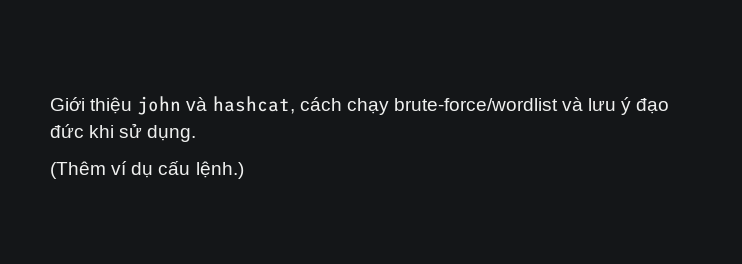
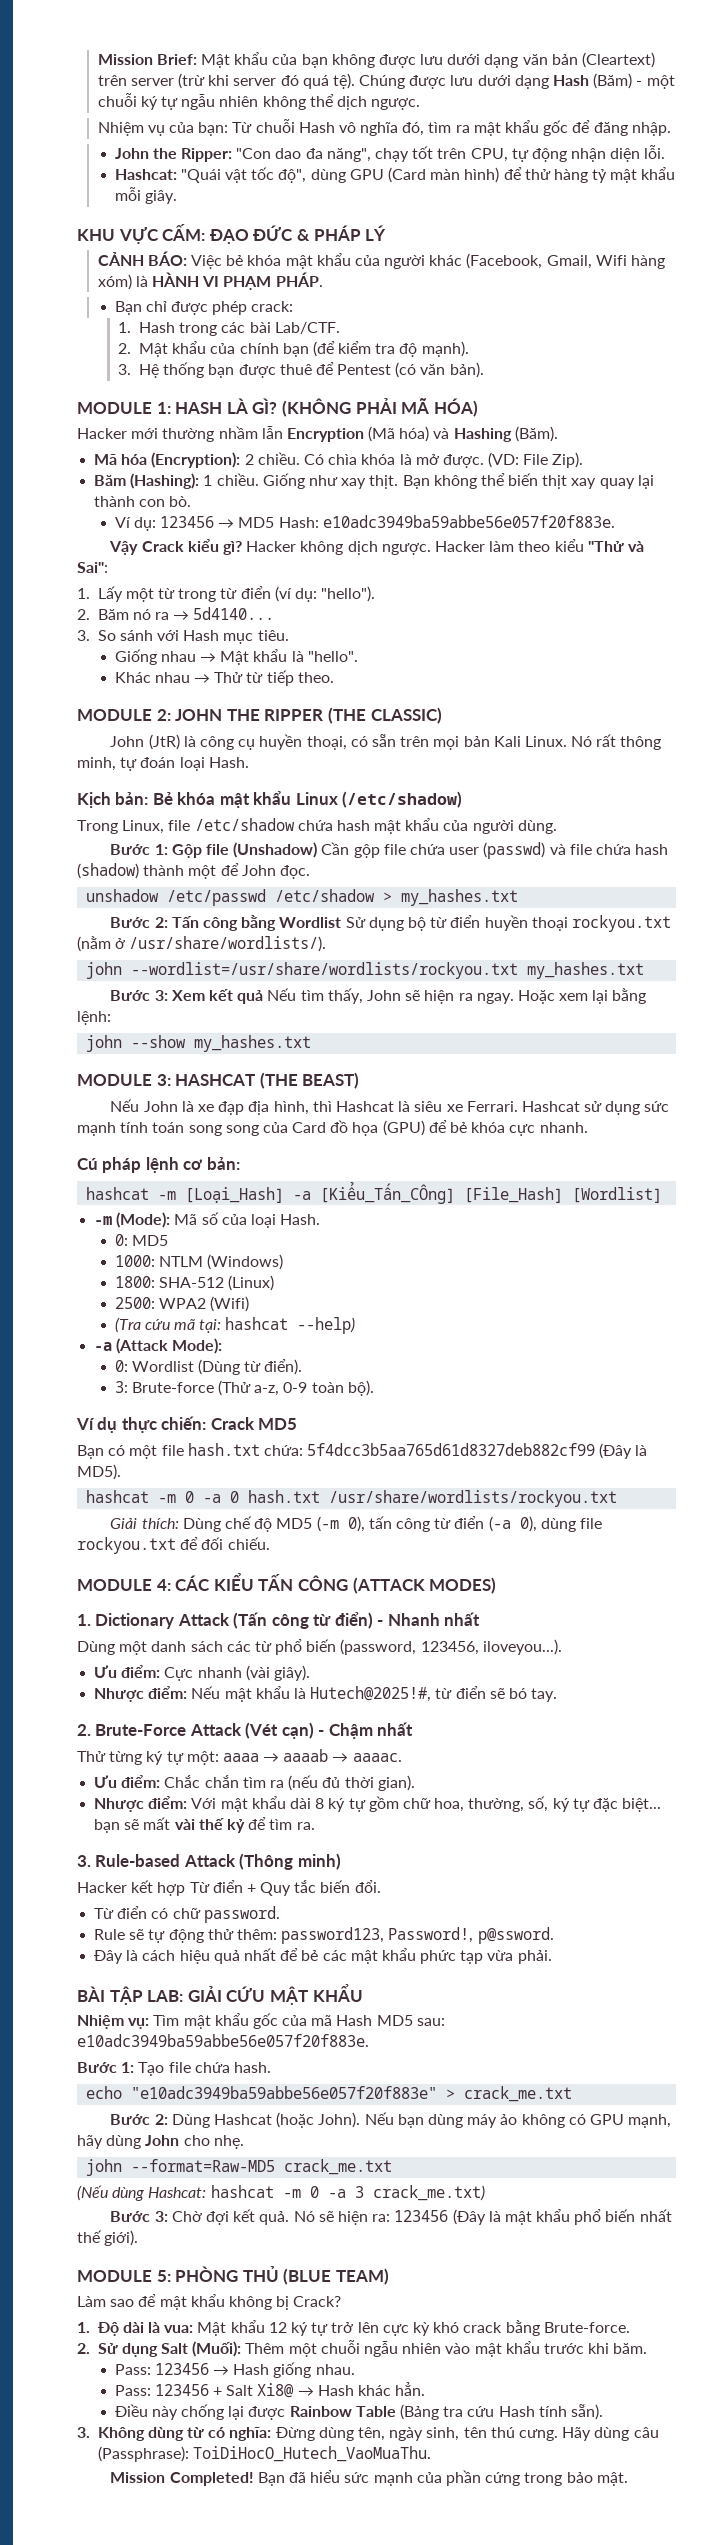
[50,96,670,115] [50,123,197,142] [50,161,244,179] Giới thiệu john và hashcat, cách chạy brute-force/wordlist và lưu ý đạo đức khi sử dụng. // (Thêm ví dụ cấu lệnh.) -> [97,52,656,68] [97,73,675,89] [97,93,421,110] [97,119,671,136] [114,145,666,162] [114,167,676,183] [114,187,177,204] [77,224,387,244] [97,251,666,269] [97,272,323,290] [114,301,294,315] [118,322,340,336] [118,341,469,357] [118,362,484,378] [77,398,478,417] [77,426,558,442] [94,452,584,468] [94,473,654,489] [94,496,192,507] [114,515,615,531] [109,539,644,555] [77,562,108,573] [77,586,376,602] [77,607,275,620] [77,630,289,644] [114,649,358,665] [114,670,334,686] [77,707,442,724] [110,734,662,750] [77,757,249,771] [77,791,463,808] [77,818,557,834] [110,842,669,859] [77,863,310,879] [86,889,519,906] [110,915,671,932] [77,936,327,952] [86,962,645,979] [110,988,647,1004] [77,1011,111,1025] [86,1035,312,1052] [77,1072,360,1089] [110,1099,670,1115] [77,1120,588,1136] [77,1157,240,1173] [86,1182,663,1204] [94,1212,321,1228] [114,1234,168,1246] [114,1254,284,1270] [114,1275,275,1291] [114,1296,250,1312] [114,1317,356,1334] [94,1338,223,1354] [114,1359,303,1375] [114,1380,374,1396] [76,1416,298,1433] [77,1443,648,1459] [77,1464,121,1480] [86,1490,618,1507] [110,1516,602,1532] [77,1537,270,1554] [77,1573,497,1594] [77,1612,481,1629] [77,1639,562,1655] [94,1665,310,1681] [94,1686,558,1702] [77,1722,414,1739] [77,1749,402,1765] [94,1775,415,1791] [94,1796,662,1812] [94,1817,315,1833] [77,1853,341,1870] [77,1880,381,1896] [94,1906,280,1923] [94,1927,554,1944] [94,1948,552,1964] [77,1984,363,2005] [77,2013,445,2029] [77,2034,369,2047] [77,2062,271,2076] [86,2086,573,2102] [110,2112,672,2128] [77,2135,244,2149] [86,2159,393,2176] [77,2185,485,2201] [110,2209,672,2225] [77,2230,139,2246] [77,2266,389,2285] [77,2294,342,2310] [77,2320,630,2336] [77,2340,648,2357] [114,2362,355,2378] [114,2382,426,2398] [114,2404,603,2420] [77,2427,659,2441] [97,2446,431,2462] [110,2470,628,2486] Mission Brief: Mật khẩu của bạn không được lưu dưới dạng văn bản (Cleartext) trên server (trừ khi server đó quá tệ). Chúng được lưu dưới dạng Hash (Băm) - một chuỗi ký tự ngẫu nhiên không thể dịch ngược. // Nhiệm vụ của bạn: Từ chuỗi Hash vô nghĩa đó, tìm ra mật khẩu gốc để đăng nhập. // John the Ripper: "Con dao đa năng", chạy tốt trên CPU, tự động nhận diện lỗi. // Hashcat: "Quái vật tốc độ", dùng GPU (Card màn hình) để thử hàng tỷ mật khẩu mỗi giây. // KHU VỰC CẤM: ĐẠO ĐỨC & PHÁP LÝ // CẢNH BÁO: Việc bẻ khóa mật khẩu của người khác (Facebook, Gmail, Wifi hàng xóm) là HÀNH VI PHẠM PHÁP. // Bạn chỉ được phép crack: // 1. Hash trong các bài Lab/CTF. // 2. Mật khẩu của chính bạn (để kiểm tra độ mạnh). // 3. Hệ thống bạn được thuê để Pentest (có văn bản). // MODULE 1: HASH LÀ GÌ? (KHÔNG PHẢI MÃ HÓA) // Hacker mới thường nhầm lẫn Encryption (Mã hóa) và Hashing (Băm). // Mã hóa (Encryption): 2 chiều. Có chìa khóa là mở được. (VD: File Zip). // Băm (Hashing): 1 chiều. Giống như xay thịt. Bạn không thể biến thịt xay quay lại thành con bò. // Ví dụ: 123456 → MD5 Hash: e10adc3949ba59abbe56e057f20f883e. // Vậy Crack kiểu gì? Hacker không dịch ngược. Hacker làm theo kiểu "Thử và Sai": // 1. Lấy một từ trong từ điển (ví dụ: "hello"). // 2. Băm nó ra → 5d4140... // 3. So sánh với Hash mục tiêu. // Giống nhau → Mật khẩu là "hello". // Khác nhau → Thử từ tiếp theo. // MODULE 2: JOHN THE RIPPER (THE CLASSIC) // John (JtR) là công cụ huyền thoại, có sẵn trên mọi bản Kali Linux. Nó rất thông minh, tự đoán loại Hash. // Kịch bản: Bẻ khóa mật khẩu Linux (/etc/shadow) // Trong Linux, file /etc/shadow chứa hash mật khẩu của người dùng. // Bước 1: Gộp file (Unshadow) Cần gộp file chứa user (passwd) và file chứa hash (shadow) thành một để John đọc. // unshadow /etc/passwd /etc/shadow > my_hashes.txt // Bước 2: Tấn công bằng Wordlist Sử dụng bộ từ điển huyền thoại rockyou.txt (nằm ở /usr/share/wordlists/). // john --wordlist=/usr/share/wordlists/rockyou.txt my_hashes.txt // Bước 3: Xem kết quả Nếu tìm thấy, John sẽ hiện ra ngay. Hoặc xem lại bằng lệnh: // john --show my_hashes.txt // MODULE 3: HASHCAT (THE BEAST) // Nếu John là xe đạp địa hình, thì Hashcat là siêu xe Ferrari. Hashcat sử dụng sức mạnh tính toán song song của Card đồ họa (GPU) để bẻ khóa cực nhanh. // Cú pháp lệnh cơ bản: // hashcat -m [Loại_Hash] -a [Kiểu_Tấn_CÔng] [File_Hash] [Wordlist] // -m (Mode): Mã số của loại Hash. // 0: MD5 // 1000: NTLM (Windows) // 1800: SHA-512 (Linux) // 2500: WPA2 (Wifi) // (Tra cứu mã tại: hashcat --help) // -a (Attack Mode): // 0: Wordlist (Dùng từ điển). // 3: Brute-force (Thử a-z, 0-9 toàn bộ). // Ví dụ thực chiến: Crack MD5 // Bạn có một file hash.txt chứa: 5f4dcc3b5aa765d61d8327deb882cf99 (Đây là MD5). // hashcat -m 0 -a 0 hash.txt /usr/share/wordlists/rockyou.txt // Giải thích: Dùng chế độ MD5 (-m 0), tấn công từ điển (-a 0), dùng file rockyou.txt để đối chiếu. // MODULE 4: CÁC KIỂU TẤN CÔNG (ATTACK MODES) // 1. Dictionary Attack (Tấn công từ điển) - Nhanh nhất // Dùng một danh sách các từ phổ biến (password, 123456, iloveyou...). // Ưu điểm: Cực nhanh (vài giây). // Nhược điểm: Nếu mật khẩu là Hutech@2025!#, từ điển sẽ bó tay. // 2. Brute-Force Attack (Vét cạn) - Chậm nhất // Thử từng ký tự một: aaaa → aaaab → aaaac. // Ưu điểm: Chắc chắn tìm ra (nếu đủ thời gian). // Nhược điểm: Với mật khẩu dài 8 ký tự gồm chữ hoa, thường, số, ký tự đặc biệt... bạn sẽ mất vài thế kỷ để tìm ra. // 3. Rule-based Attack (Thông minh) // Hacker kết hợp Từ điển + Quy tắc biến đổi. // Từ điển có chữ password. // Rule sẽ tự động thử thêm: password123, Password!, p@ssword. // Đây là cách hiệu quả nhất để bẻ các mật khẩu phức tạp vừa phải. // BÀI TẬP LAB: GIẢI CỨU MẬT KHẨU // Nhiệm vụ: Tìm mật khẩu gốc của mã Hash MD5 sau: e10adc3949ba59abbe56e057f20f883e. // Bước 1: Tạo file chứa hash. // echo "e10adc3949ba59abbe56e057f20f883e" > crack_me.txt // Bước 2: Dùng Hashcat (hoặc John). Nếu bạn dùng máy ảo không có GPU mạnh, hãy dùng John cho nhẹ. // john --format=Raw-MD5 crack_me.txt // (Nếu dùng Hashcat: hashcat -m 0 -a 3 crack_me.txt) // Bước 3: Chờ đợi kết quả. Nó sẽ hiện ra: 123456 (Đây là mật khẩu phổ biến nhất thế giới). // MODULE 5: PHÒNG THỦ (BLUE TEAM) // Làm sao để mật khẩu không bị Crack? // 1. Độ dài là vua: Mật khẩu 12 ký tự trở lên cực kỳ khó crack bằng Brute-force. // 2. Sử dụng Salt (Muối): Thêm một chuỗi ngẫu nhiên vào mật khẩu trước khi băm. // Pass: 123456 → Hash giống nhau. // Pass: 123456 + Salt Xi8@ → Hash khác hẳn. // Điều này chống lại được Rainbow Table (Bảng tra cứu Hash tính sẵn). // 3. Không dùng từ có nghĩa: Đừng dùng tên, ngày sinh, tên thú cưng. Hãy dùng câu (Passphrase): ToiDiHocO_Hutech_VaoMuaThu. // Mission Completed! Bạn đã hiểu sức mạnh của phần cứng trong bảo mật.

